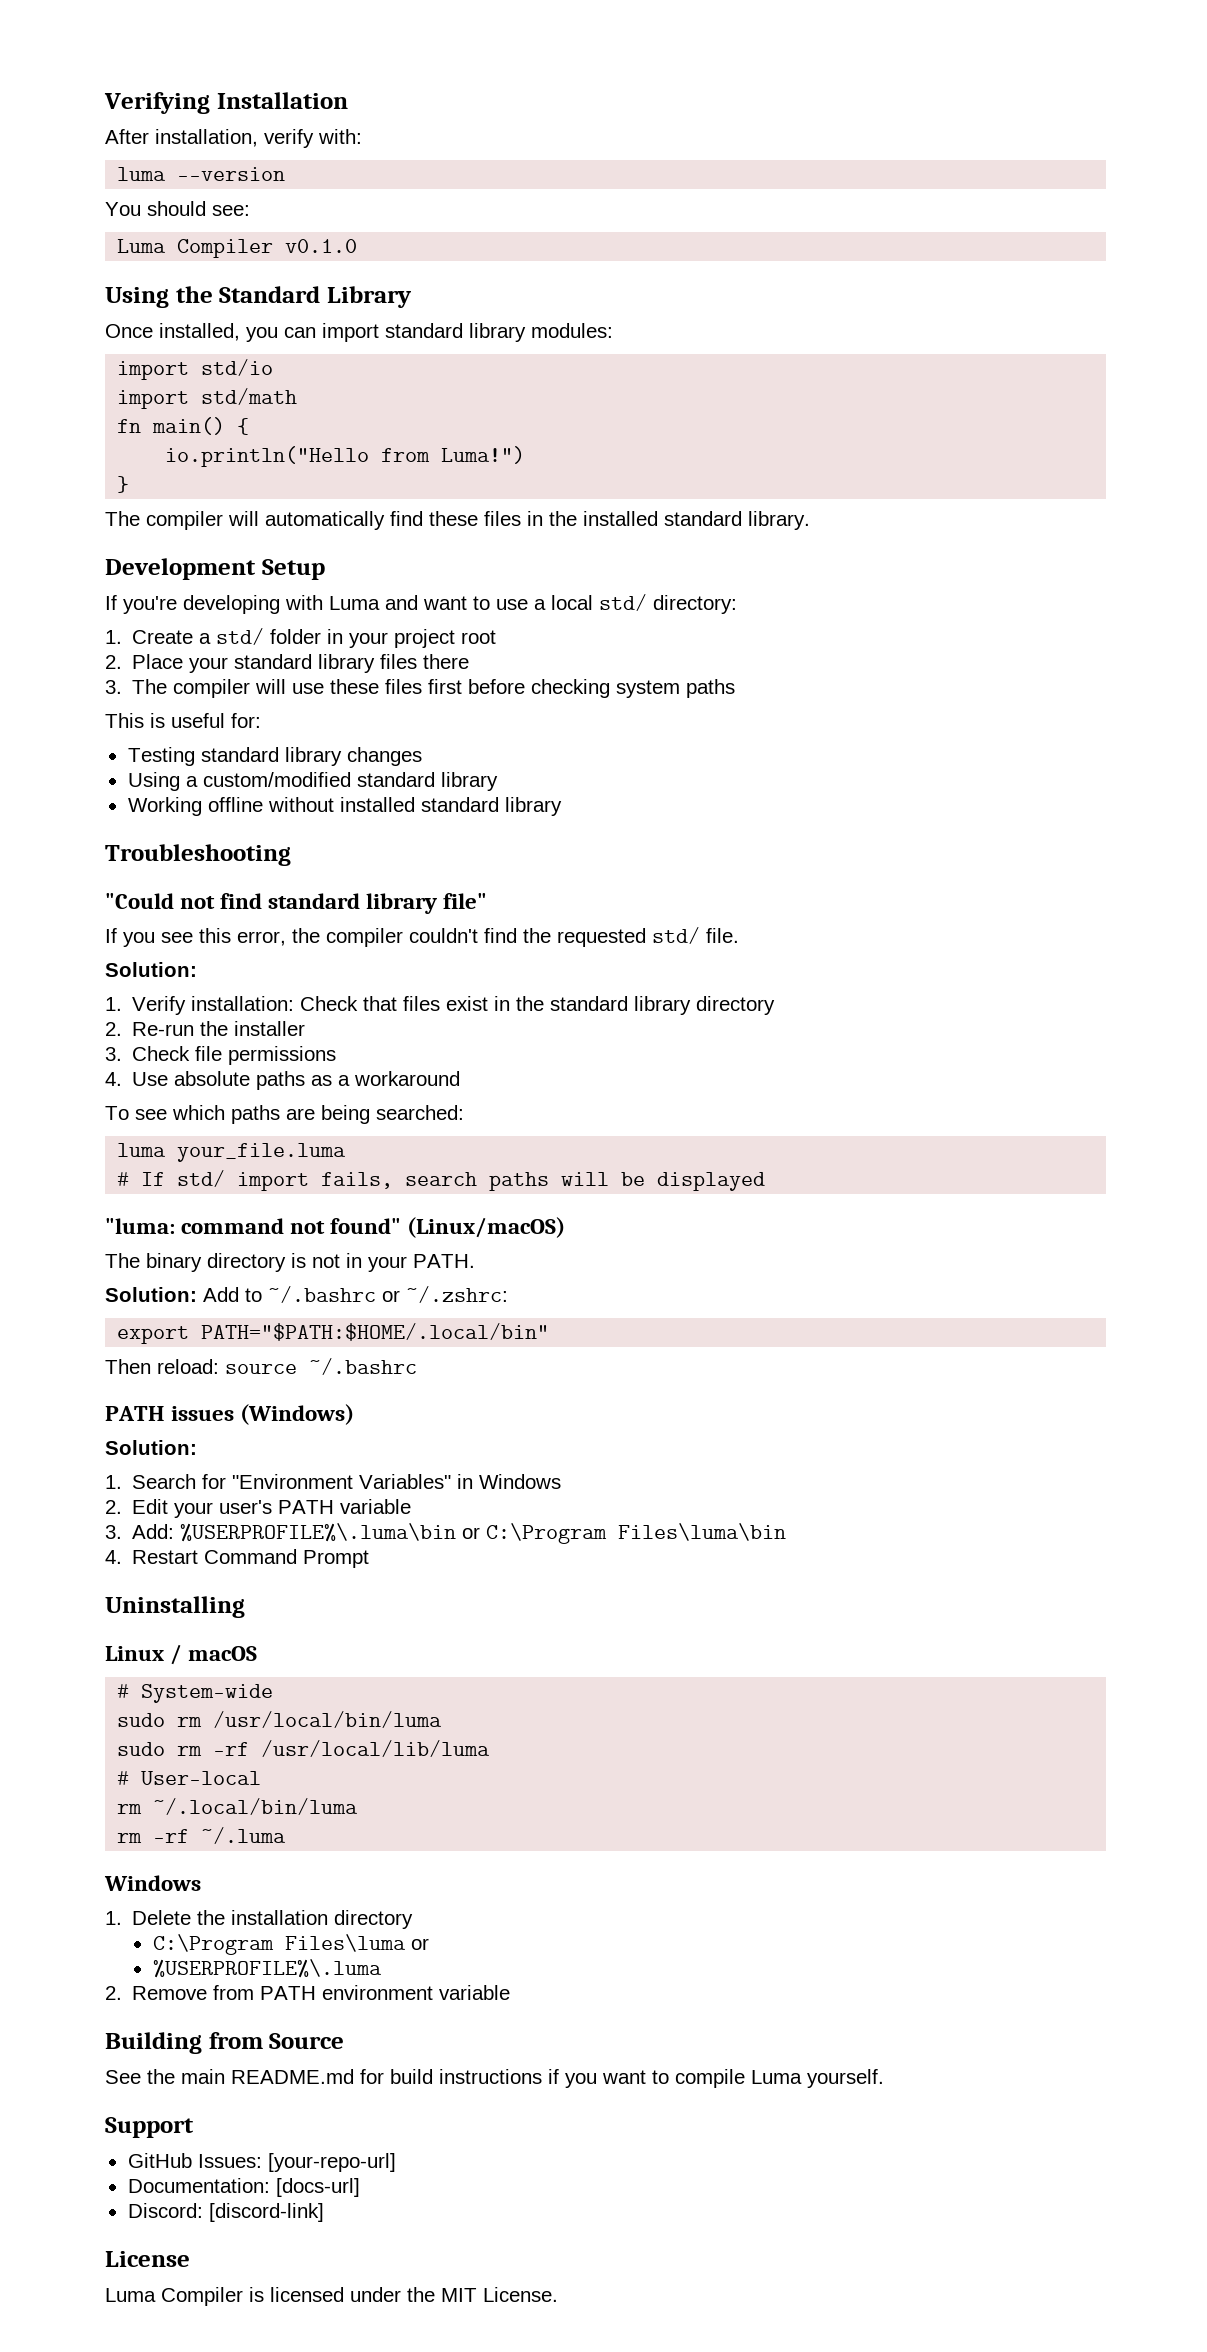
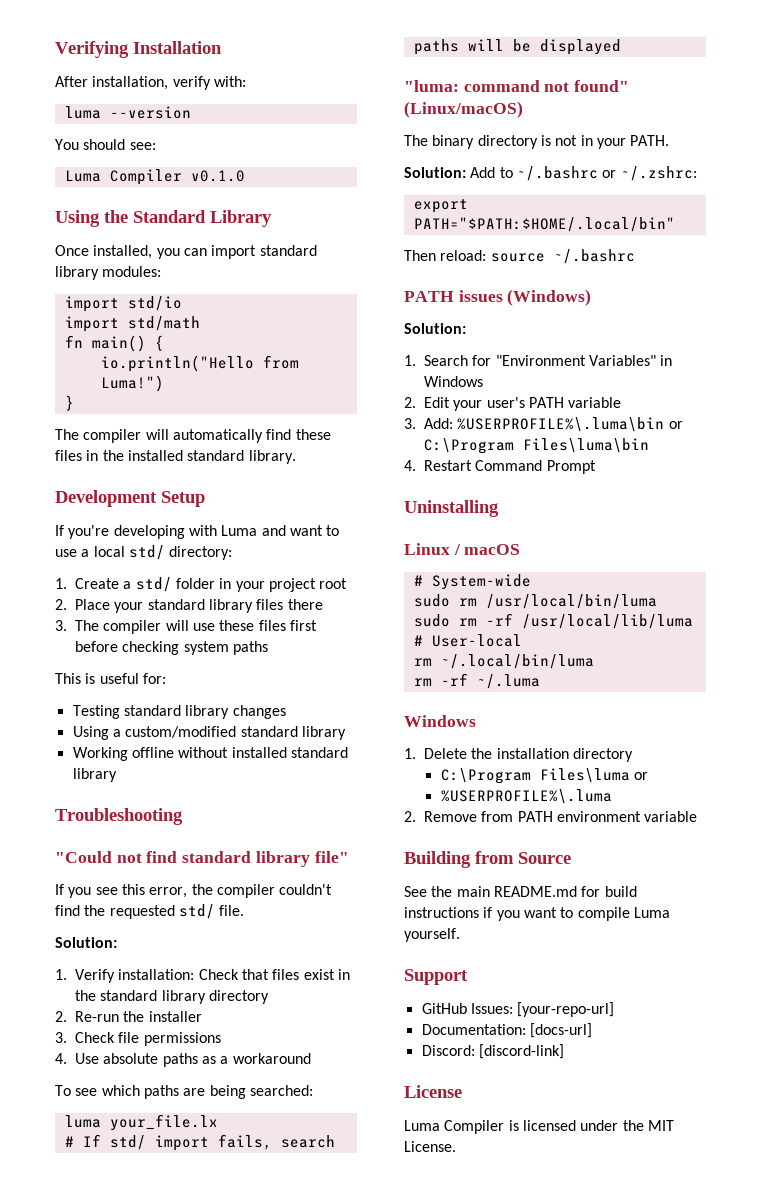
[177,1143,347,1162] your_file.luma -> [109,1114,218,1131] your_file.lx

